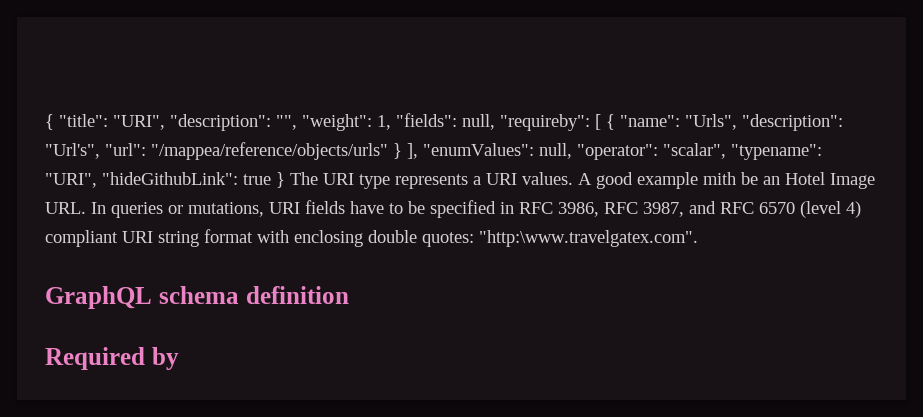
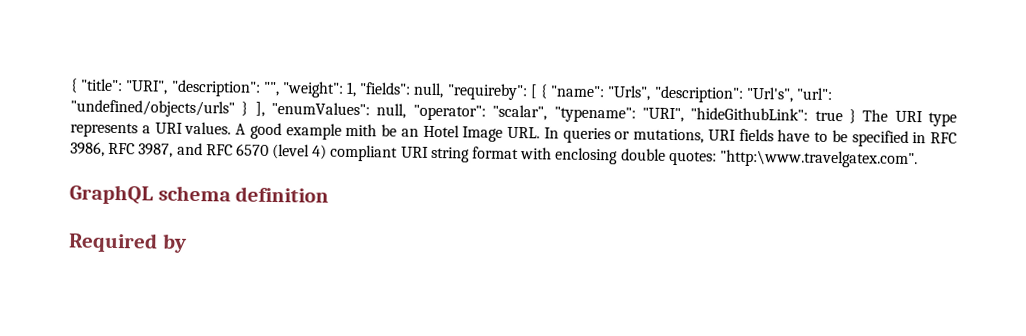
[151,142,388,160] "/mappea/reference/objects/urls" -> [70,99,235,118] "undefined/objects/urls"

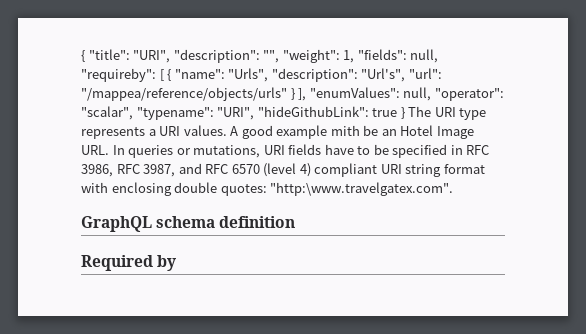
[70,99,235,118] "undefined/objects/urls" -> [81,87,287,101] "/mappea/reference/objects/urls"

